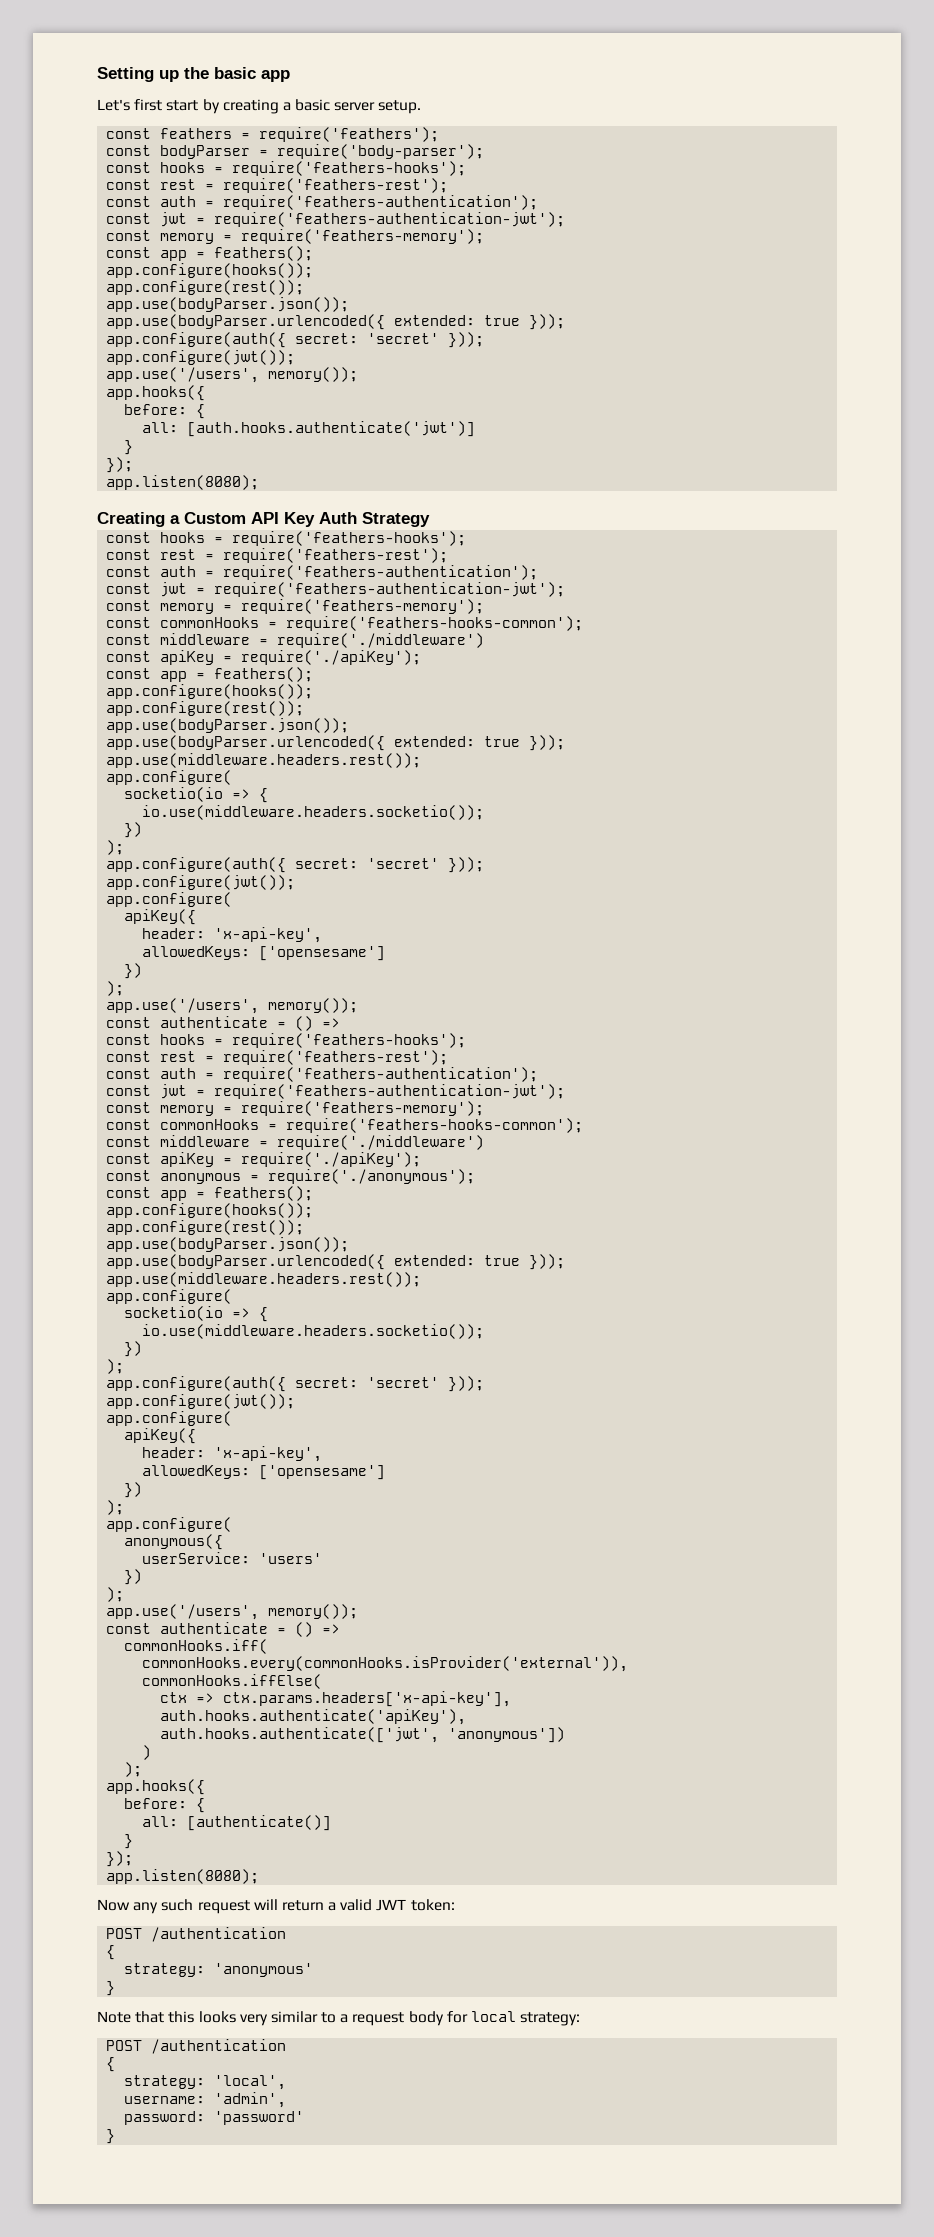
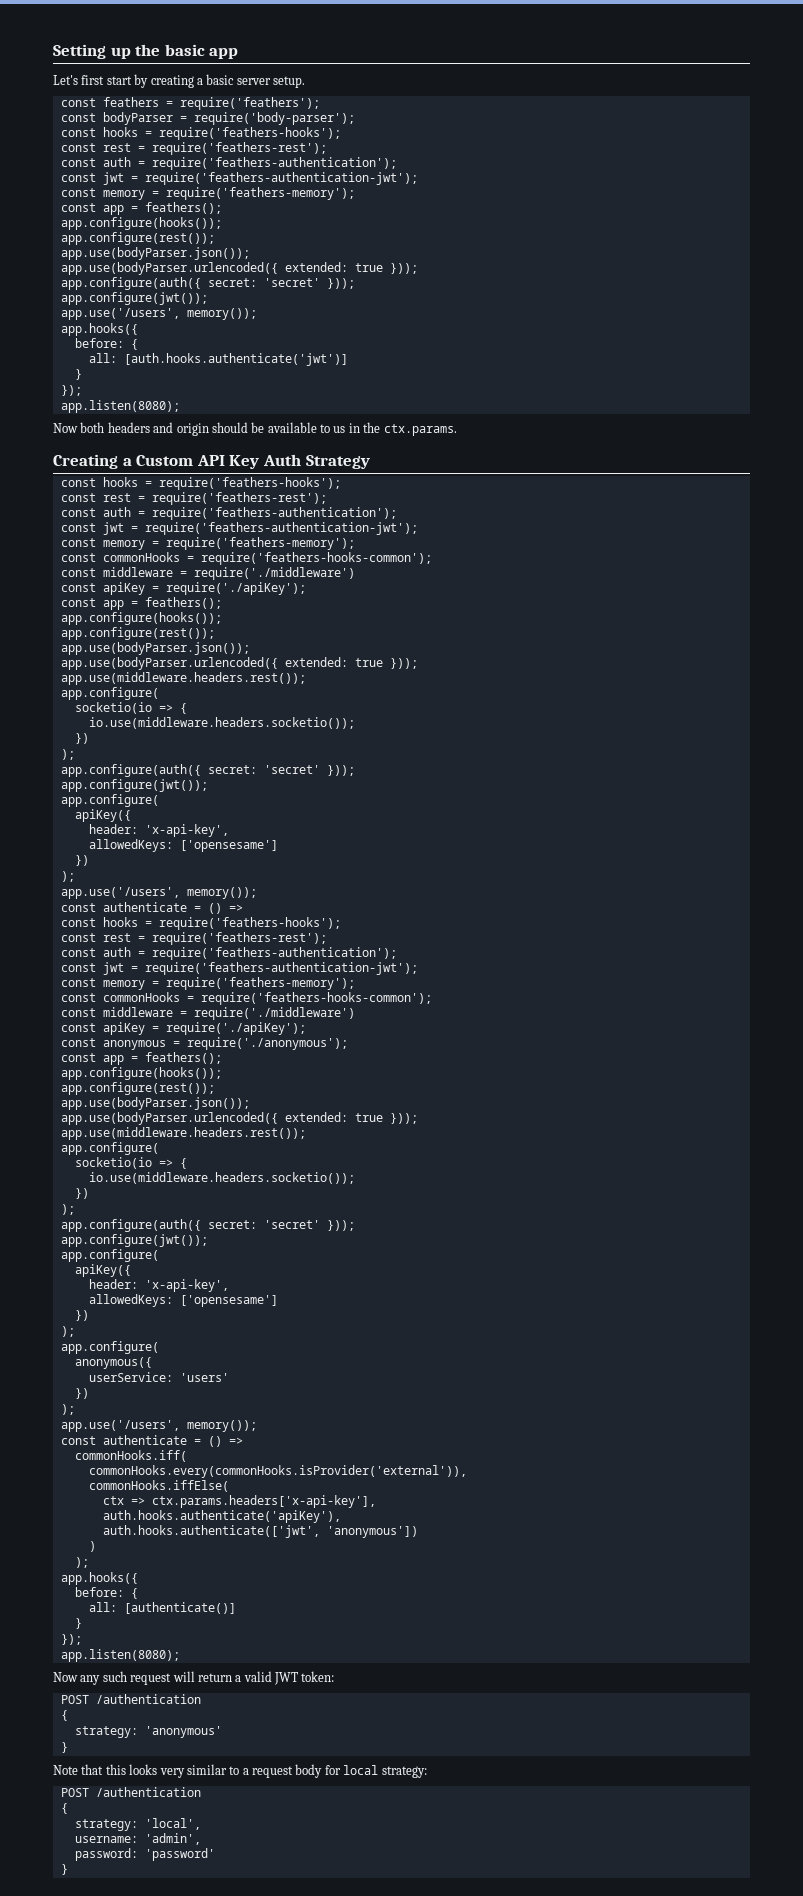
(260, 482) none -> [53,422,457,436] // Now both headers and origin should be available to us in the ctx.params.

